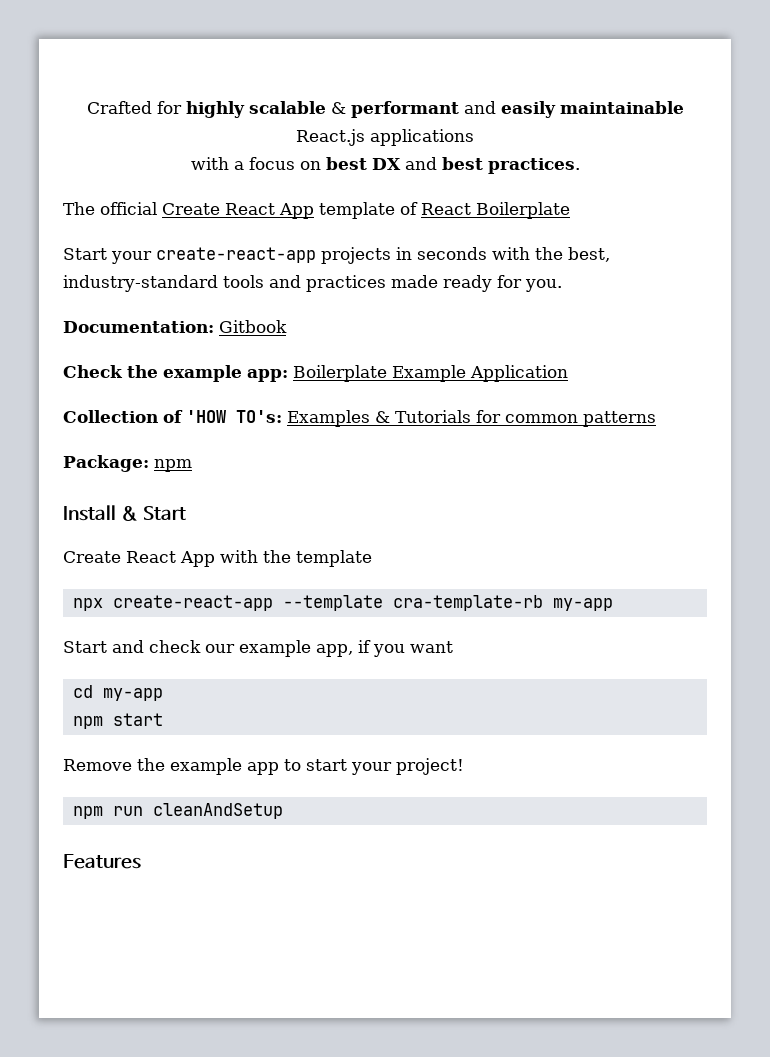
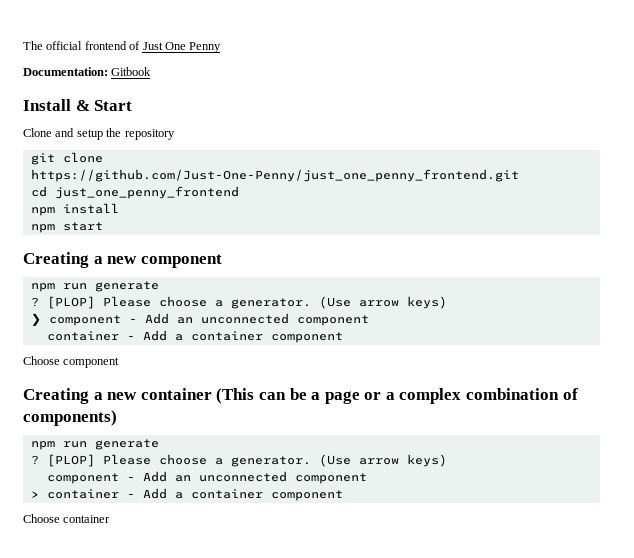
[86,101,684,118] [296,129,474,146] [190,157,580,174] [63,202,570,219] [63,247,610,264] [63,275,562,292] [63,320,287,333] [63,365,568,382] [63,410,656,427] [63,455,192,472] [63,505,186,521] [63,550,372,567] [72,595,613,611] [63,640,453,657] [72,685,163,701] [72,713,163,729] [63,758,464,775] [72,803,283,819] [63,854,141,869] Crafted for highly scalable & performant and easily maintainable React.js applications // with a focus on best DX and best practices. // The official Create React App template of React Boilerplate // Start your create-react-app projects in seconds with the best, industry-standard tools and practices made ready for you. // Documentation: Gitbook // Check the example app: Boilerplate Example Application // Collection of 'HOW TO's: Examples & Tutorials for common patterns // Package: npm // Install & Start // Create React App with the template // npx create-react-app --template cra-template-rb my-app // Start and check our example app, if you want // cd my-app // npm start // Remove the example app to start your project! // npm run cleanAndSetup // Features -> [23,41,222,53] [23,67,152,76] [23,99,133,111] [23,128,175,140] [30,152,103,165] [30,169,519,182] [30,186,239,199] [30,203,119,216] [30,222,103,233] [23,252,222,268] [30,281,159,292] [30,296,447,309] [30,313,369,326] [46,330,343,343] [23,356,120,368] [23,388,578,404] [23,410,117,426] [30,439,159,450] [30,454,447,467] [46,471,367,484] [30,488,343,501] [23,514,111,523] The official frontend of Just One Penny // Documentation: Gitbook // Install & Start // Clone and setup the repository // git clone https://github.com/Just-One-Penny/just_one_penny_frontend.git // cd just_one_penny_frontend // npm install // npm start // Creating a new component // npm run generate // ? [PLOP] Please choose a generator. (Use arrow keys) // ❯ component - Add an unconnected component // container - Add a container component // Choose component // Creating a new container (This can be a page or a complex combination of components) // npm run generate // ? [PLOP] Please choose a generator. (Use arrow keys) // component - Add an unconnected component // > container - Add a container component // Choose container

